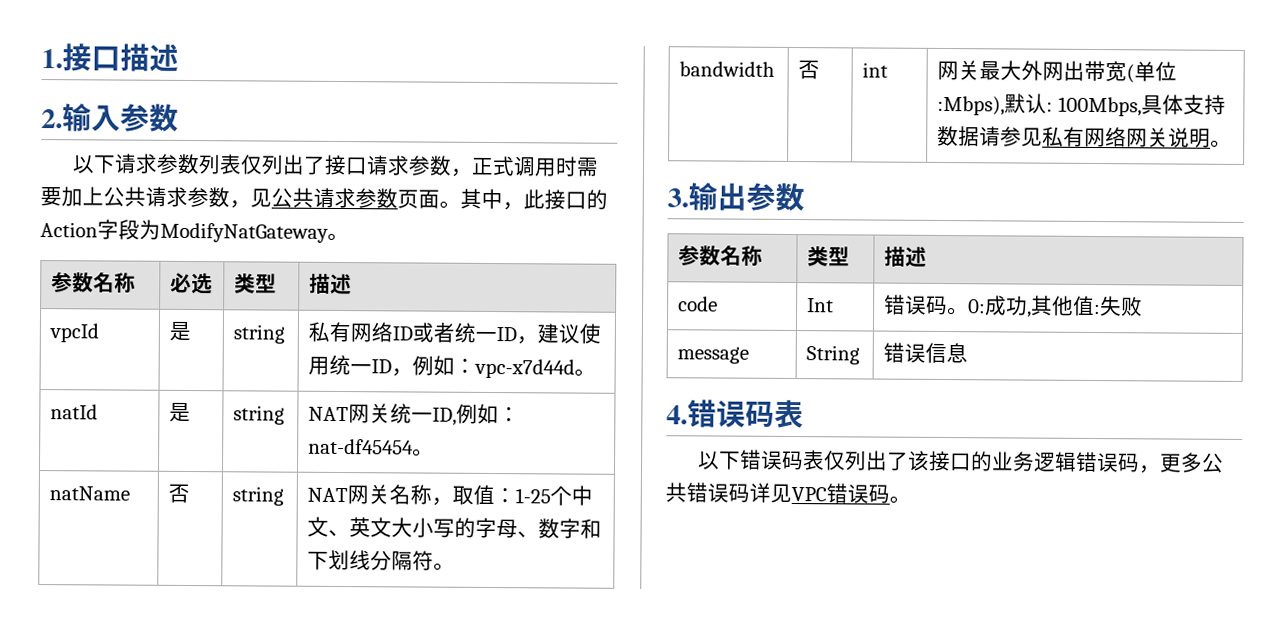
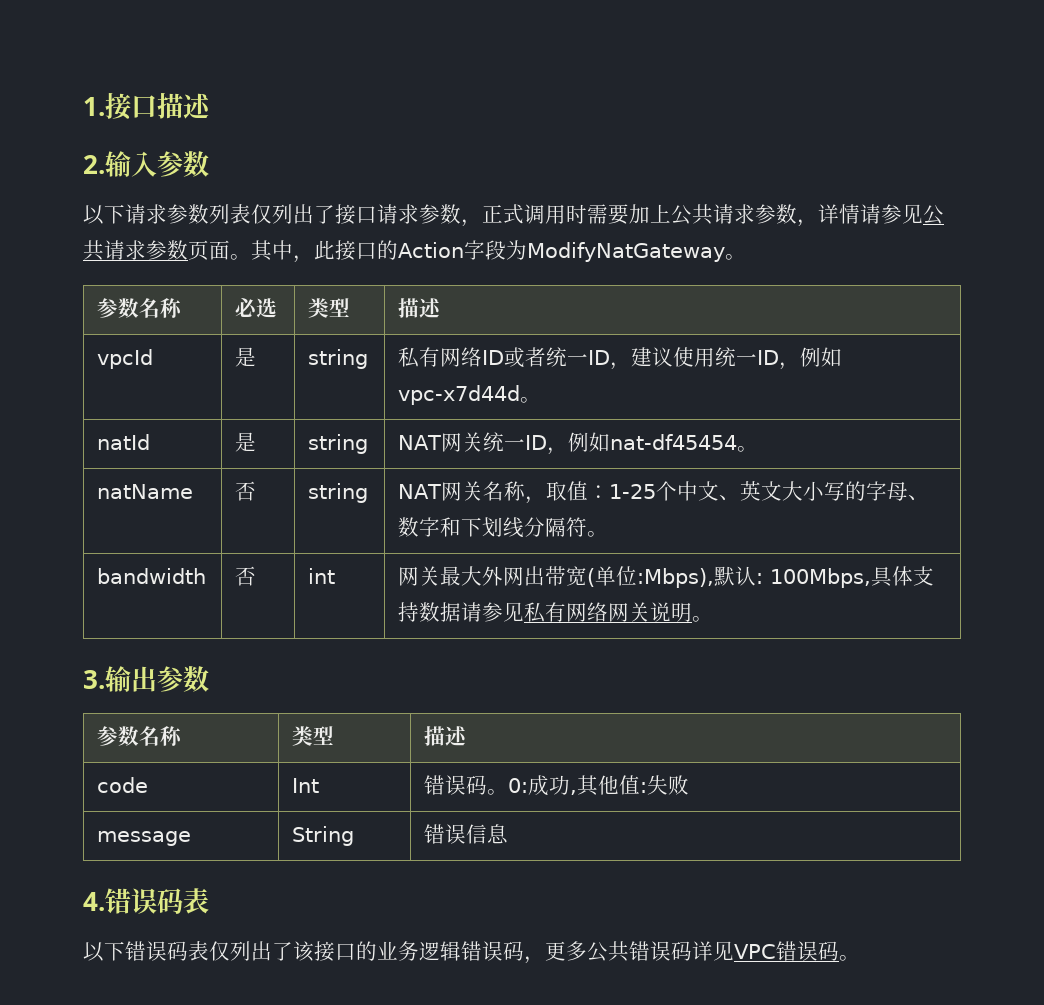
(251, 204) none -> [818,204,902,224] 详情请参
[454,358,477,374] ： -> (843, 357) none
[432,403,521,426] ID,例如： -> [525,432,611,455] ID，例如

